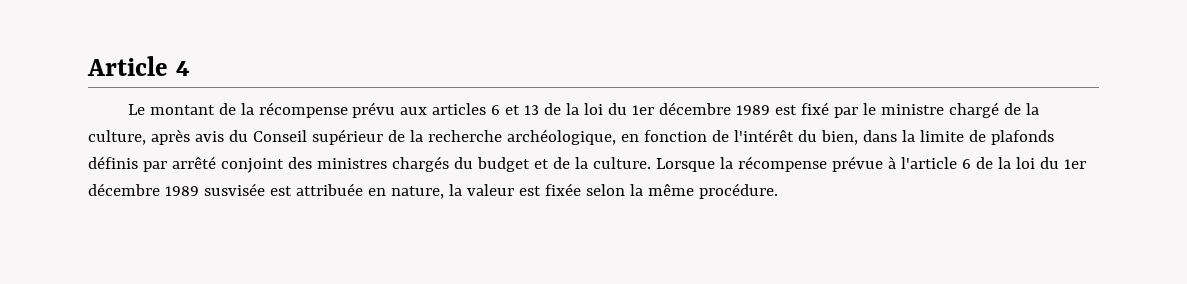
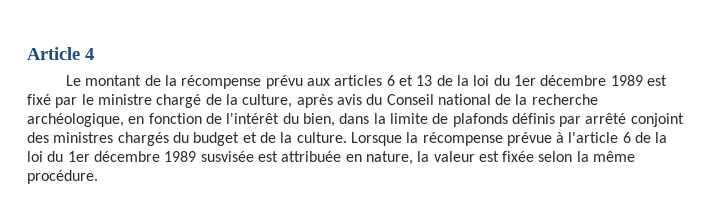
[311,129,383,145] supérieur -> [437,94,491,105] national

